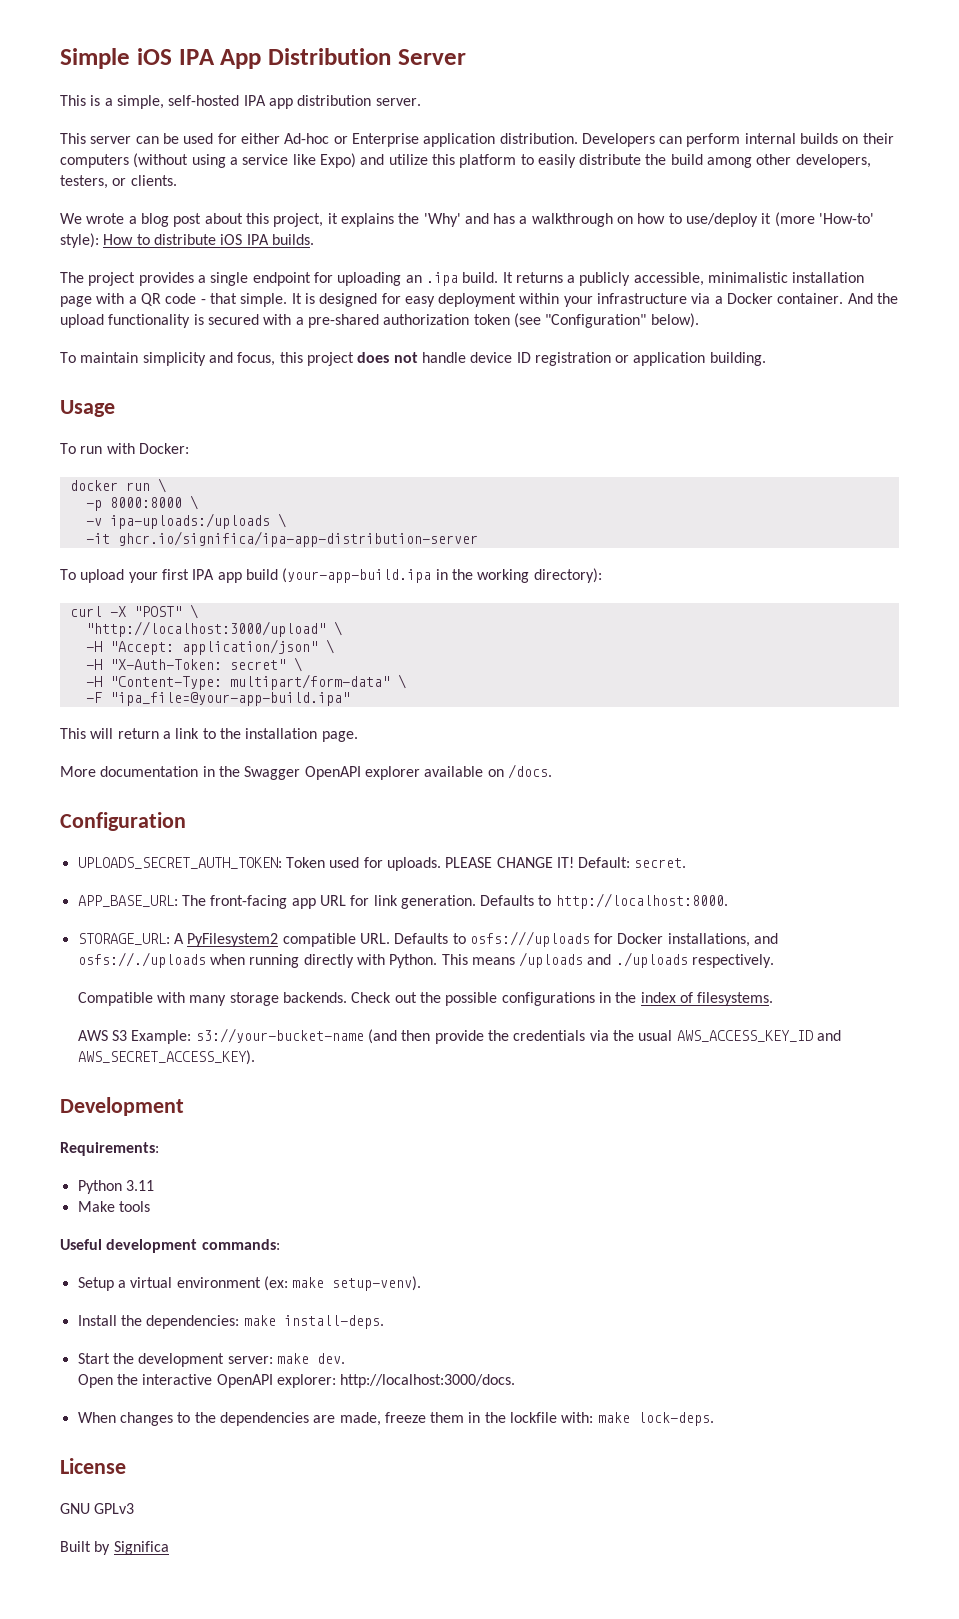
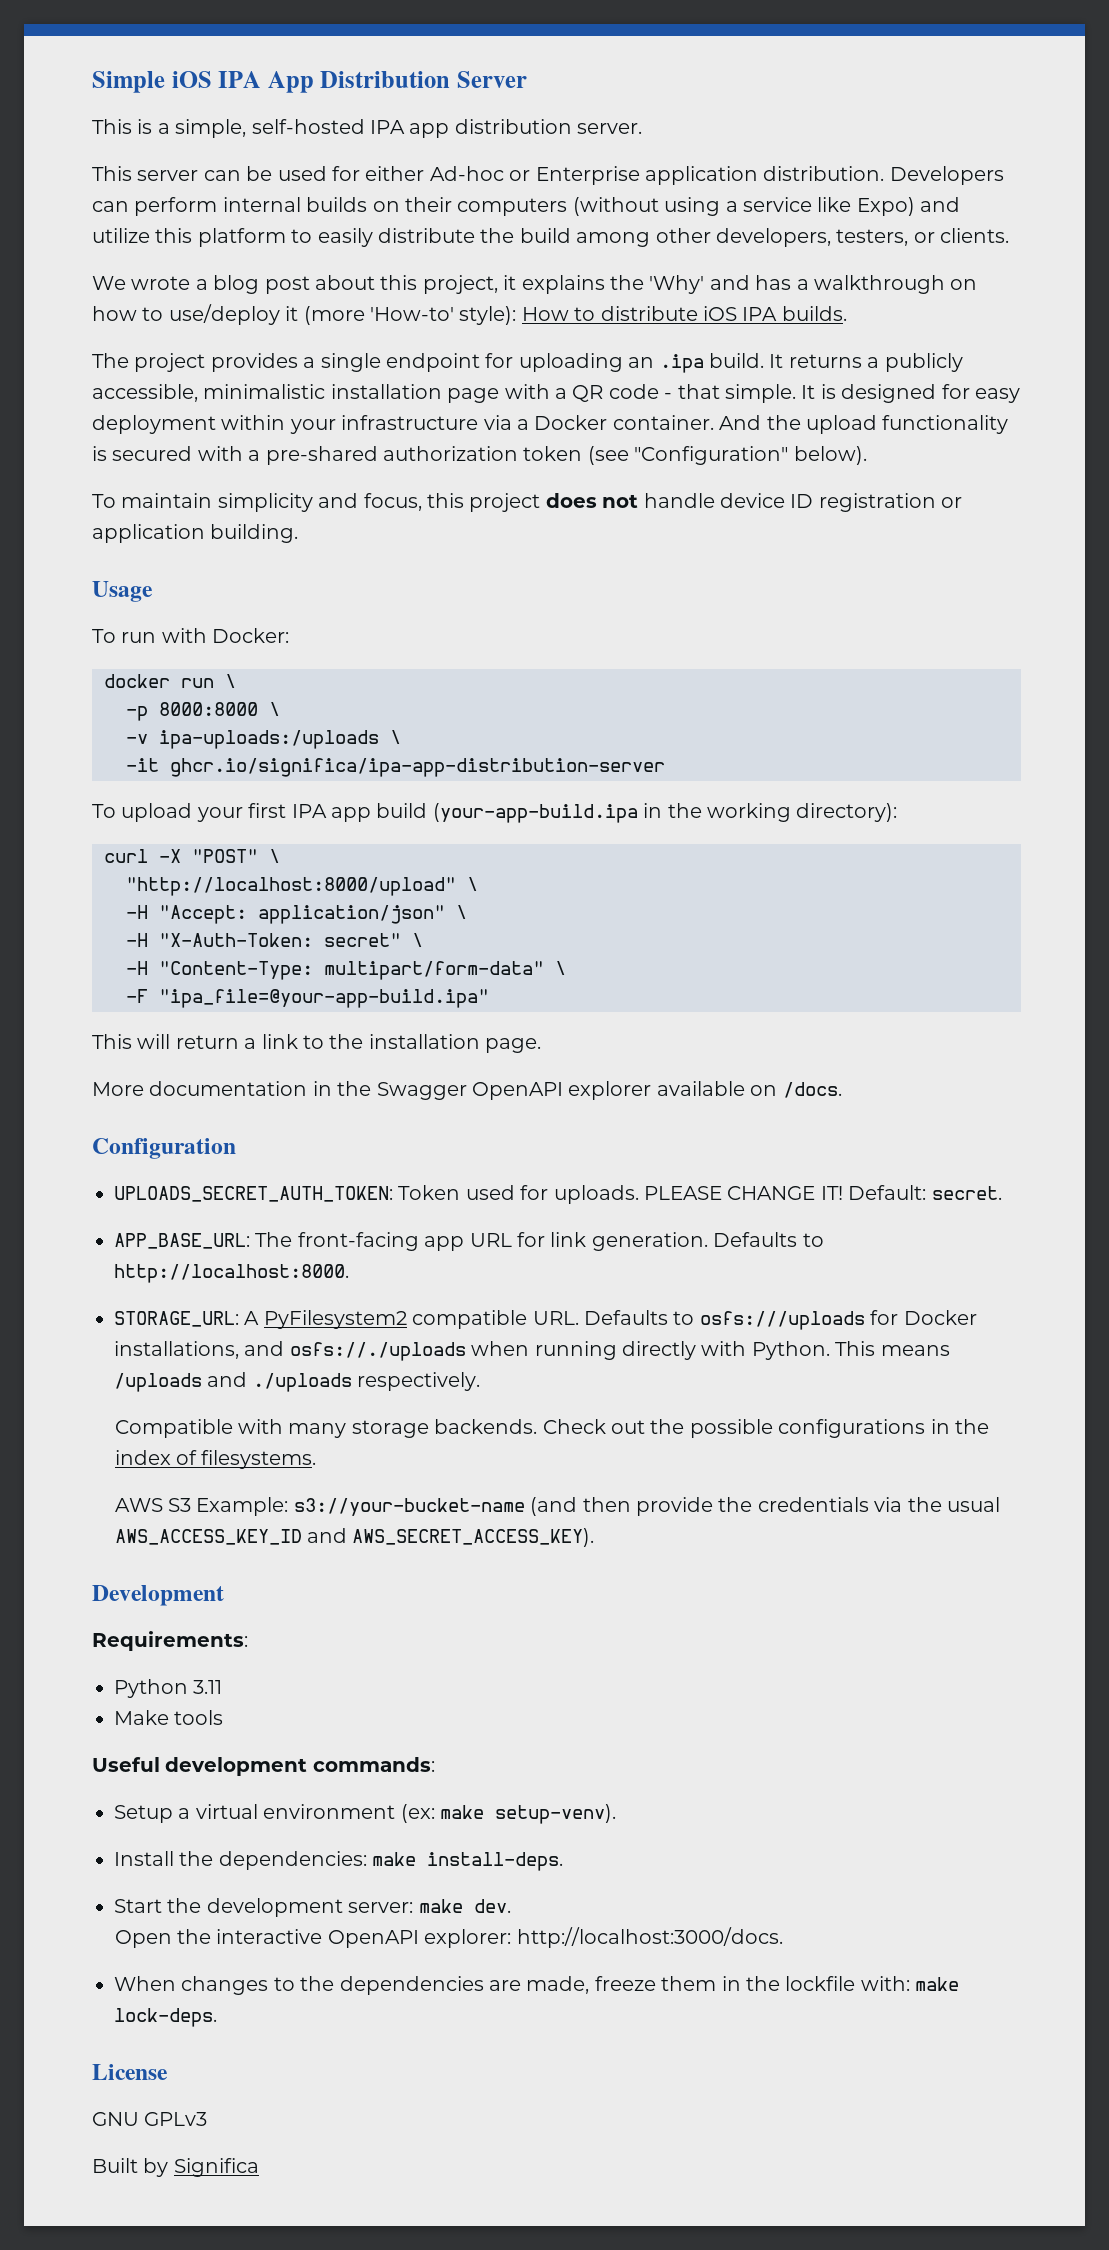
[85,621,326,637] "http://localhost:3000/upload" -> [126,877,456,896] "http://localhost:8000/upload"

